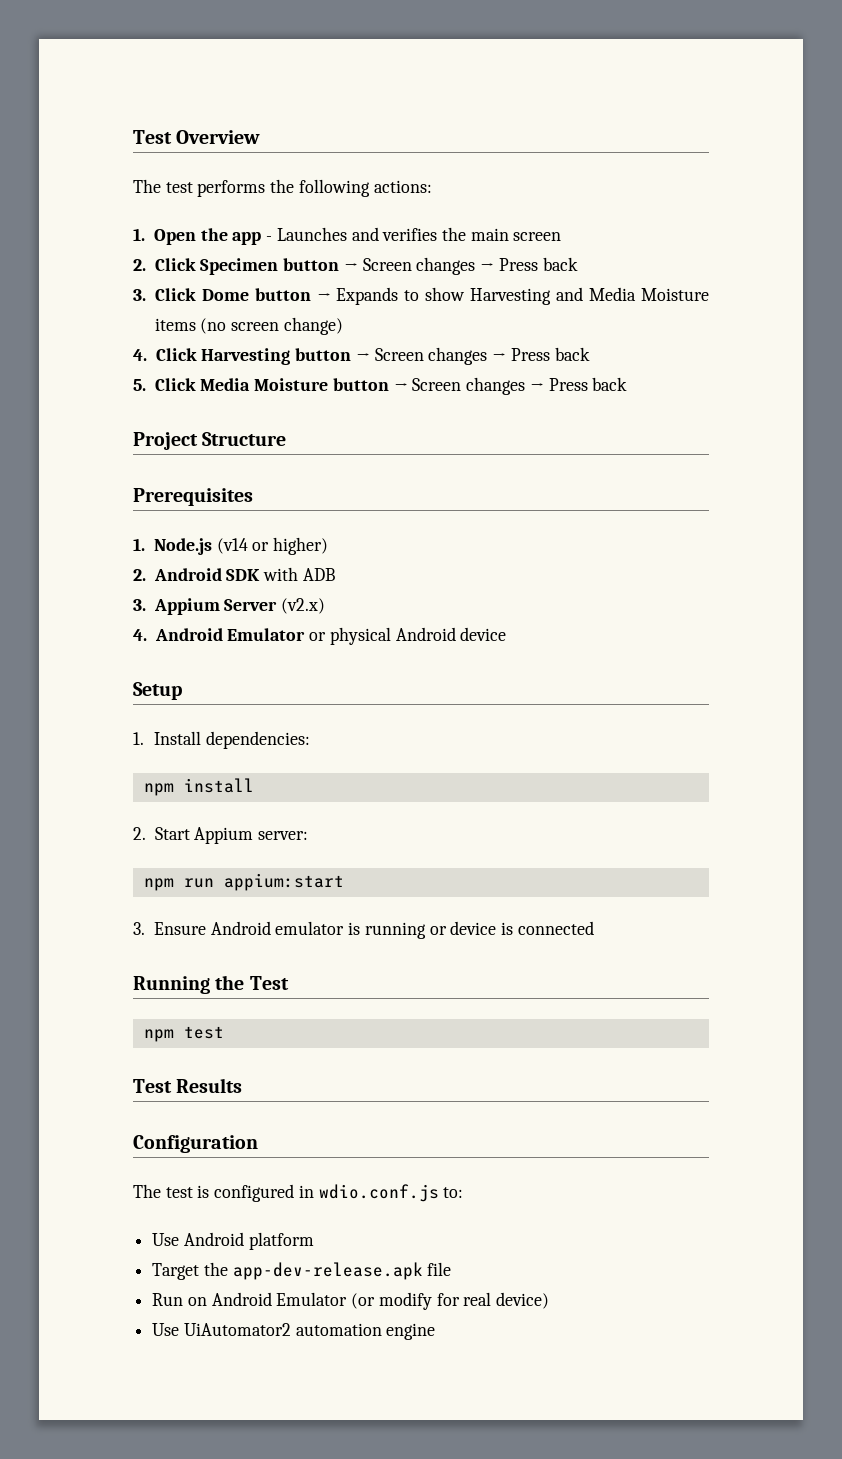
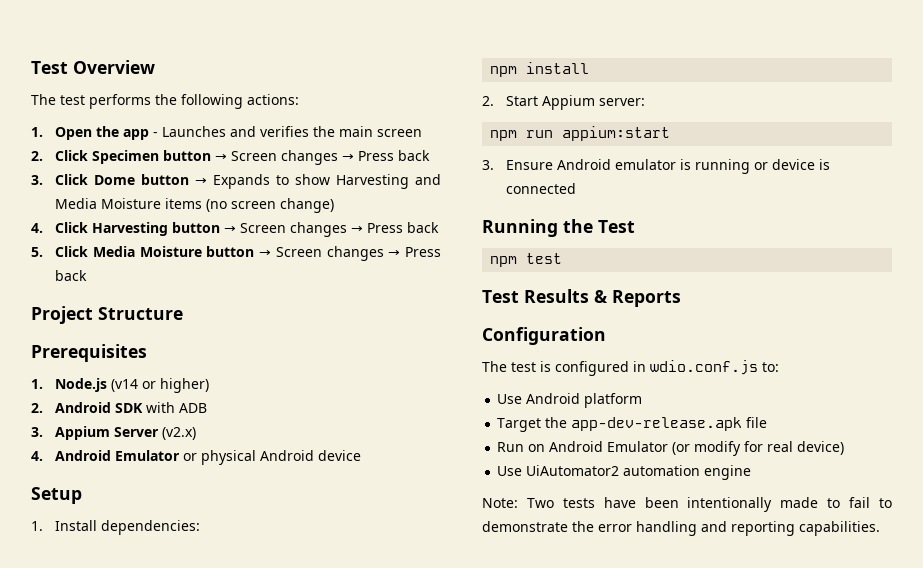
(243, 1085) none -> [594,290,681,307] & Reports
(436, 1331) none -> [482,497,893,512] [482,521,880,536] // Note: Two tests have been intentionally made to fail to demonstrate the error handling and reporting capabilities.

